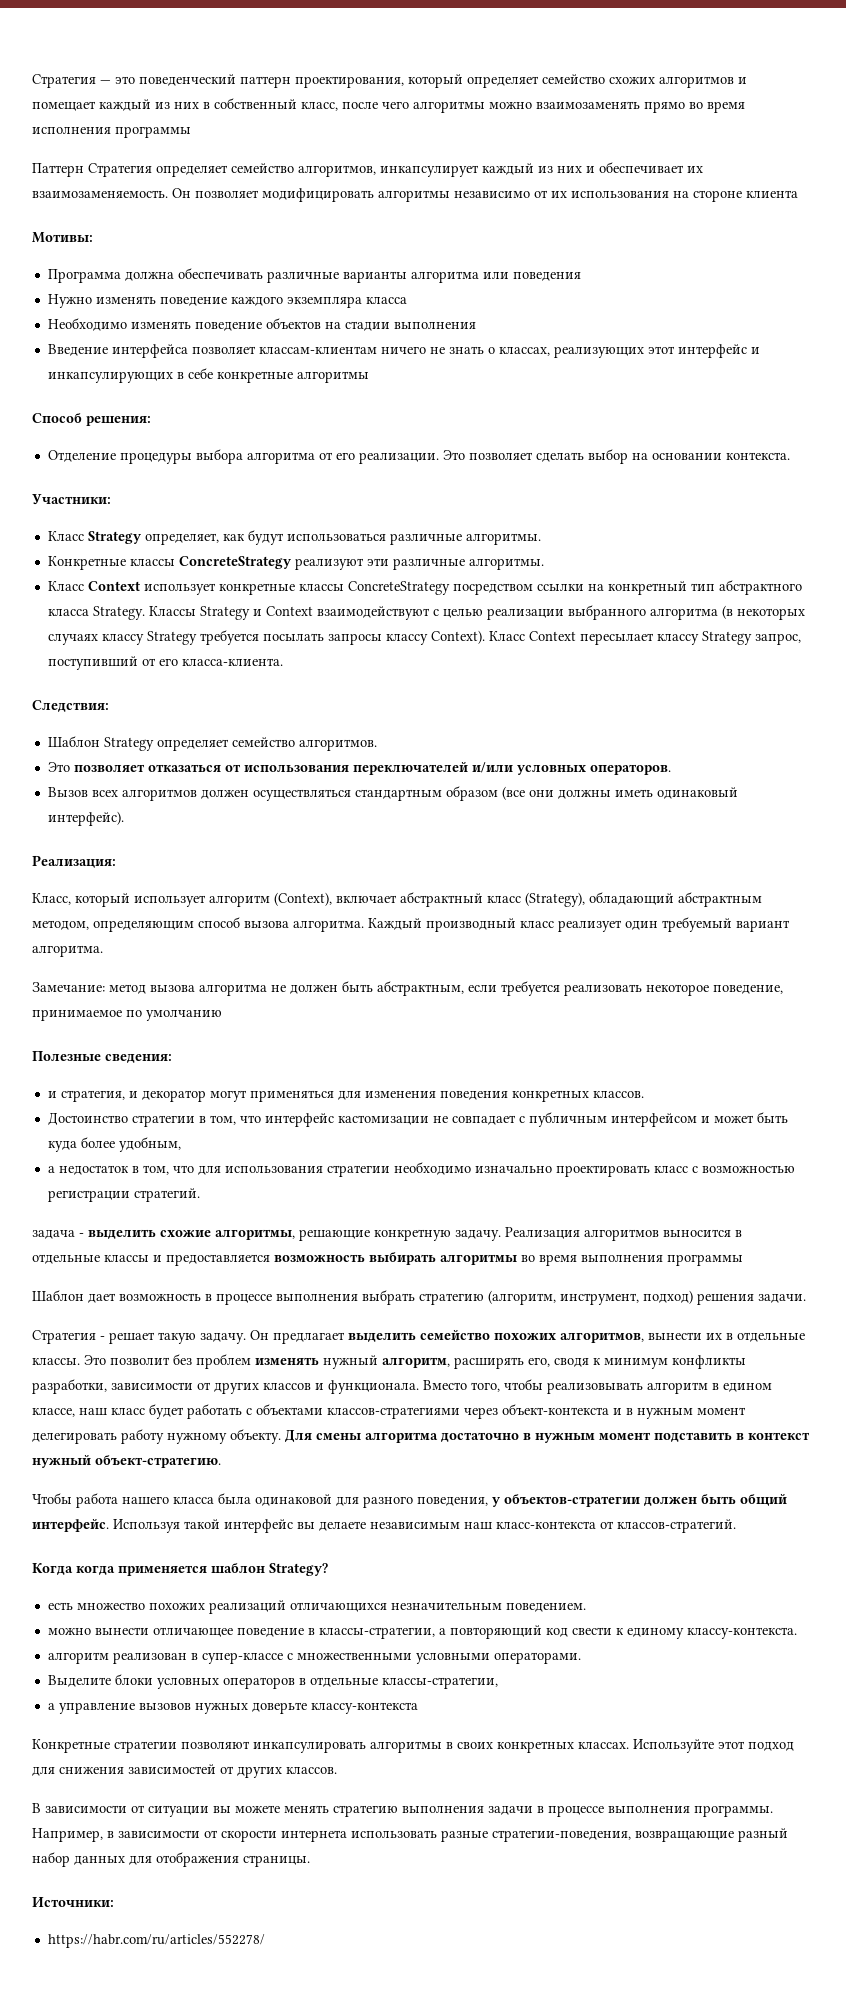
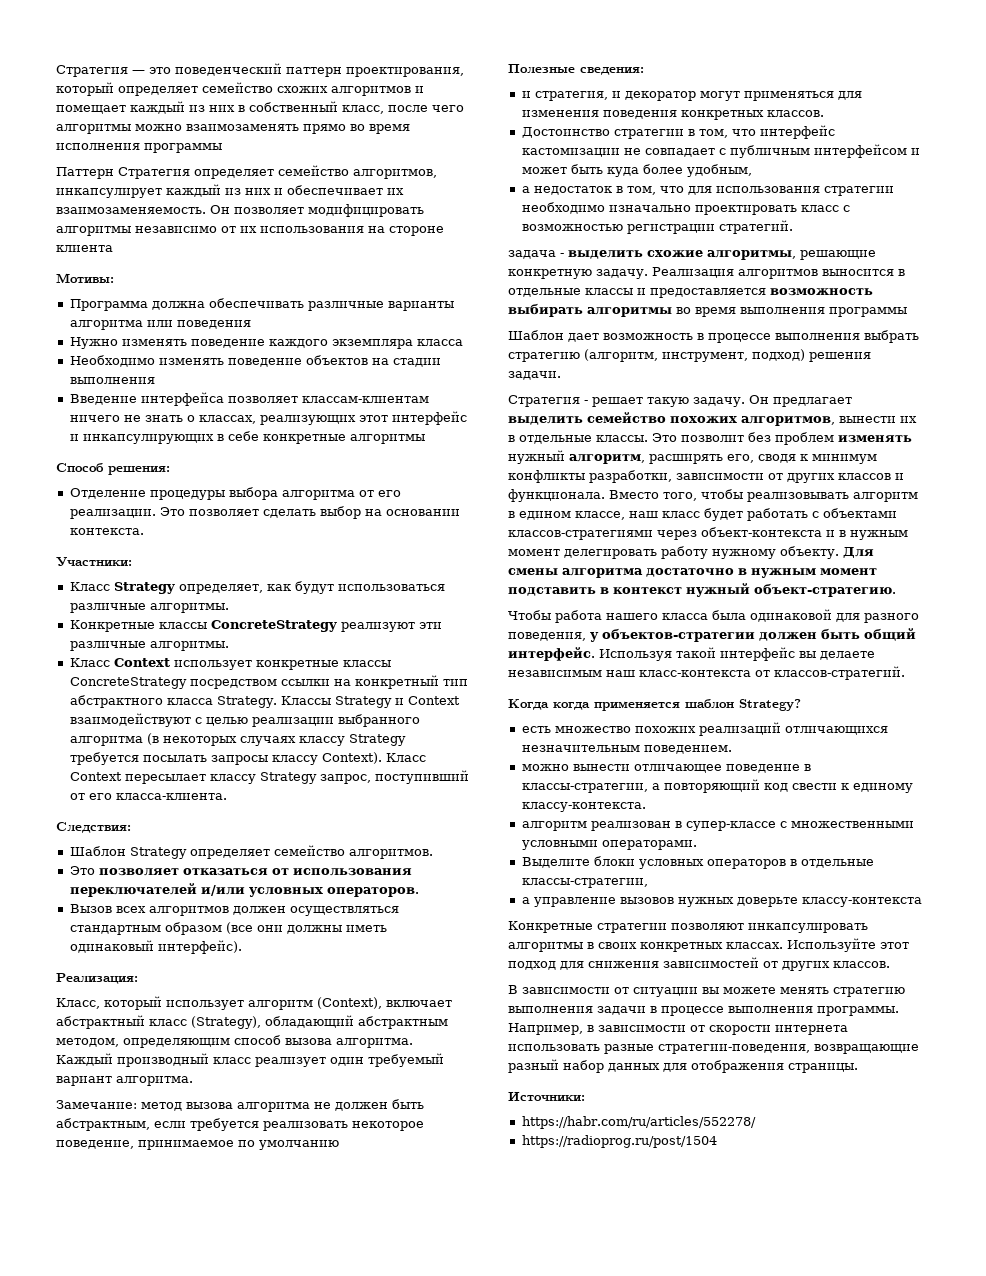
(265, 1941) none -> [521,1135,717,1148] // https://radioprog.ru/post/1504

